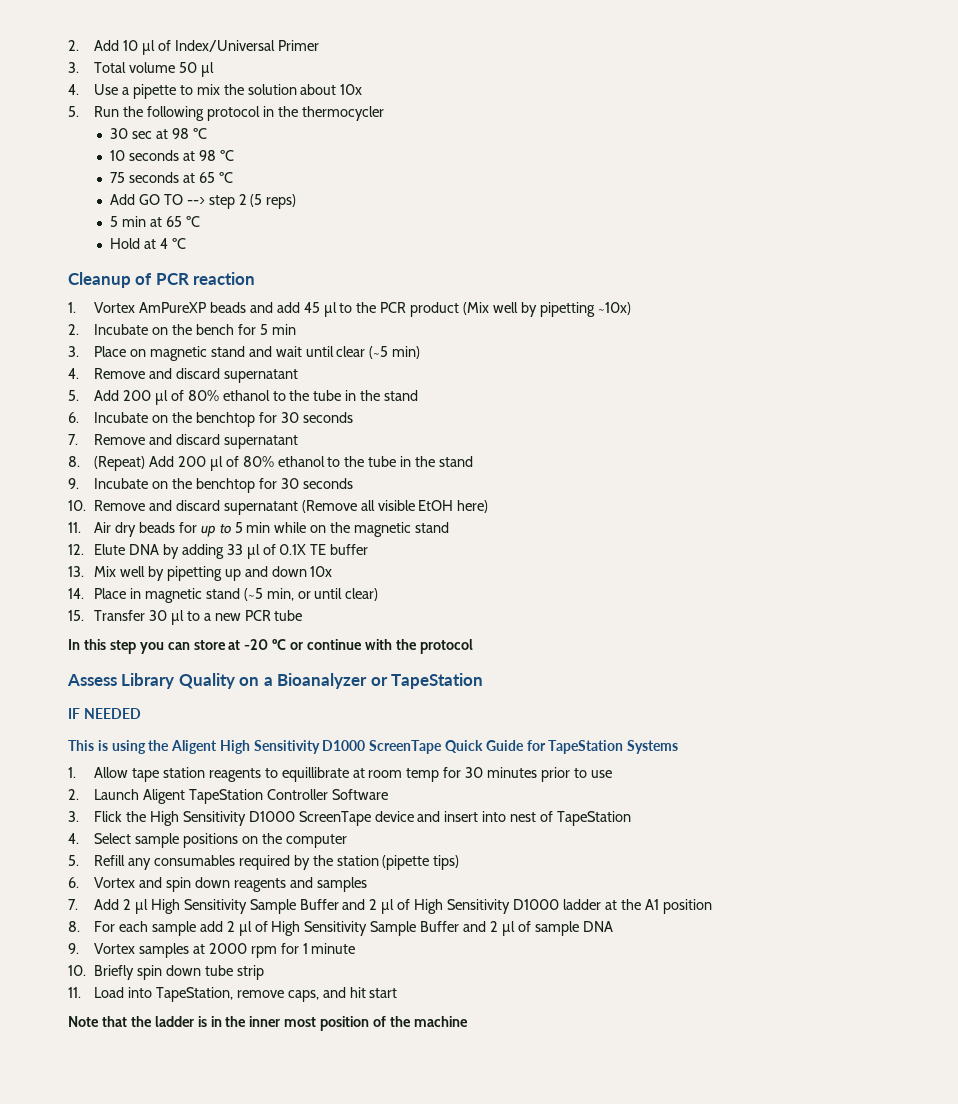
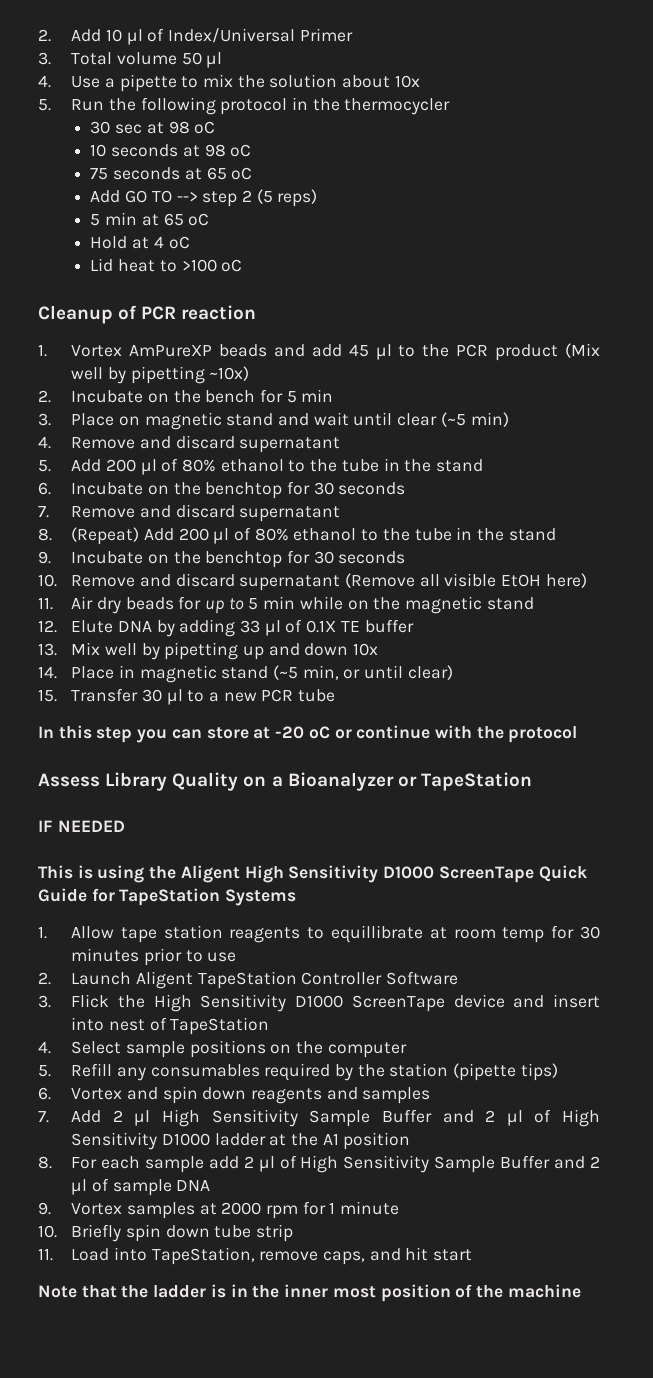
(186, 243) none -> [90,258,243,272] // Lid heat to >100 ºC

